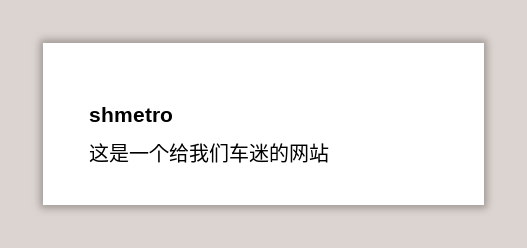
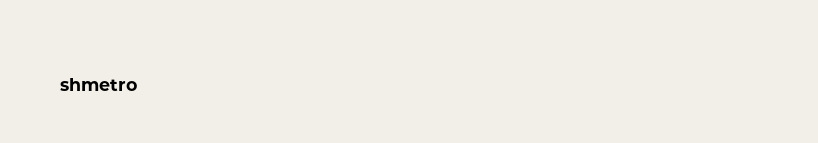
[89,143,329,163] // 这是一个给我们车迷的网站 -> (137, 84) none

